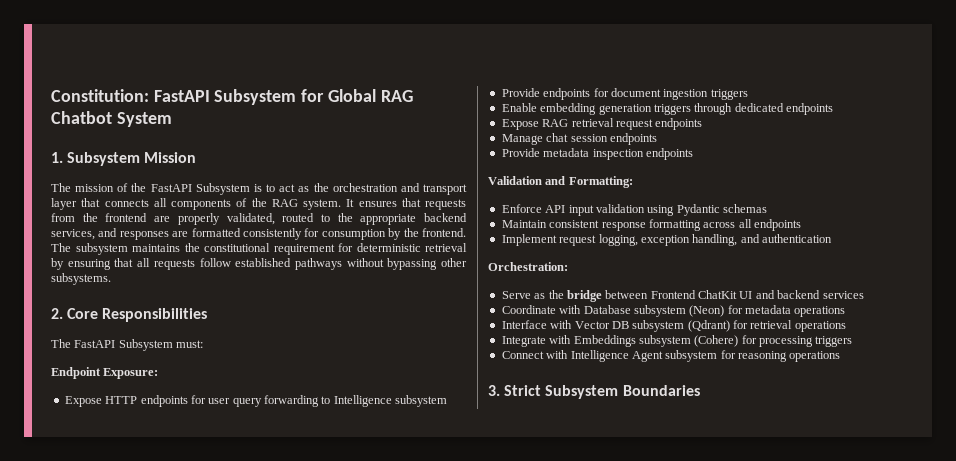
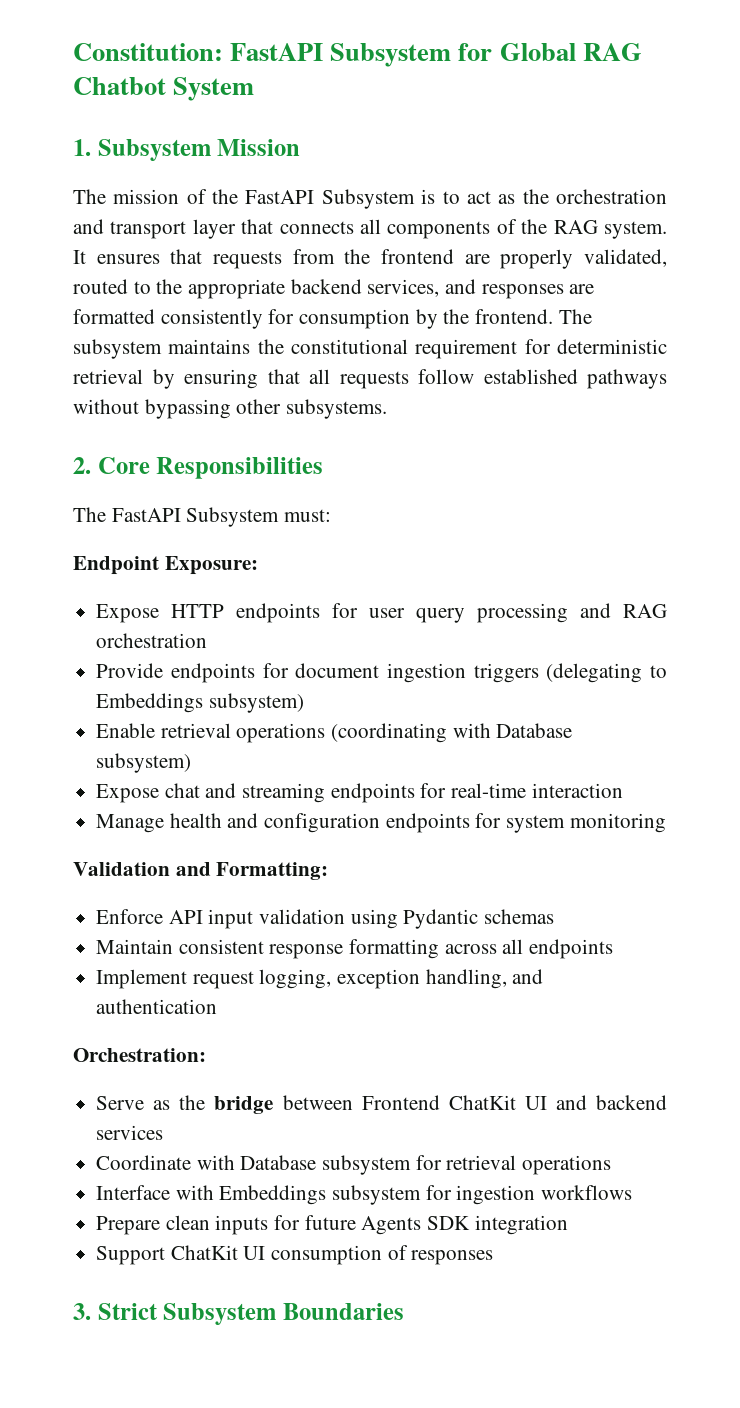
[264,395,448,407] forwarding to Intelligence subsystem -> [477,603,667,623] [96,633,208,648] processing and RAG orchestration
[501,103,833,115] [501,118,703,130] [501,133,657,145] [501,148,693,160] // Enable embedding generation triggers through dedicated endpoints // Expose RAG retrieval request endpoints // Manage chat session endpoints // Provide metadata inspection endpoints -> [546,663,667,683] [96,693,304,713] [96,723,573,743] [96,753,192,773] [96,783,623,803] [96,813,666,833] (delegating to Embeddings subsystem) // Enable retrieval operations (coordinating with Database subsystem) // Expose chat and streaming endpoints for real-time interaction // Manage health and configuration endpoints for system monitoring
[689,305,791,317] (Neon) for metadata -> [415,1155,517,1170] for retrieval
[574,320,846,332] [501,335,853,347] [501,350,841,362] Vector DB subsystem (Qdrant) for retrieval operations // Integrate with Embeddings subsystem (Cohere) for processing triggers // Connect with Intelligence Agent subsystem for reasoning operations -> [219,1185,633,1205] [96,1215,568,1235] [96,1245,494,1265] Embeddings subsystem for ingestion workflows // Prepare clean inputs for future Agents SDK integration // Support ChatKit UI consumption of responses

